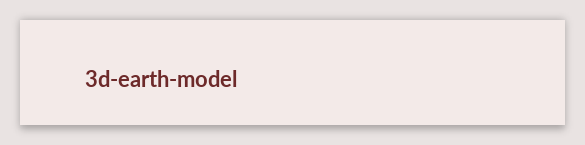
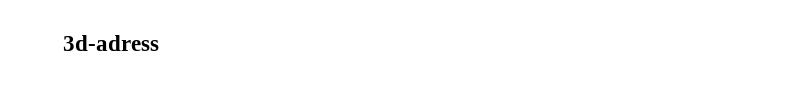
[85,70,237,87] 3d-earth-model -> [63,35,159,51] 3d-adress

